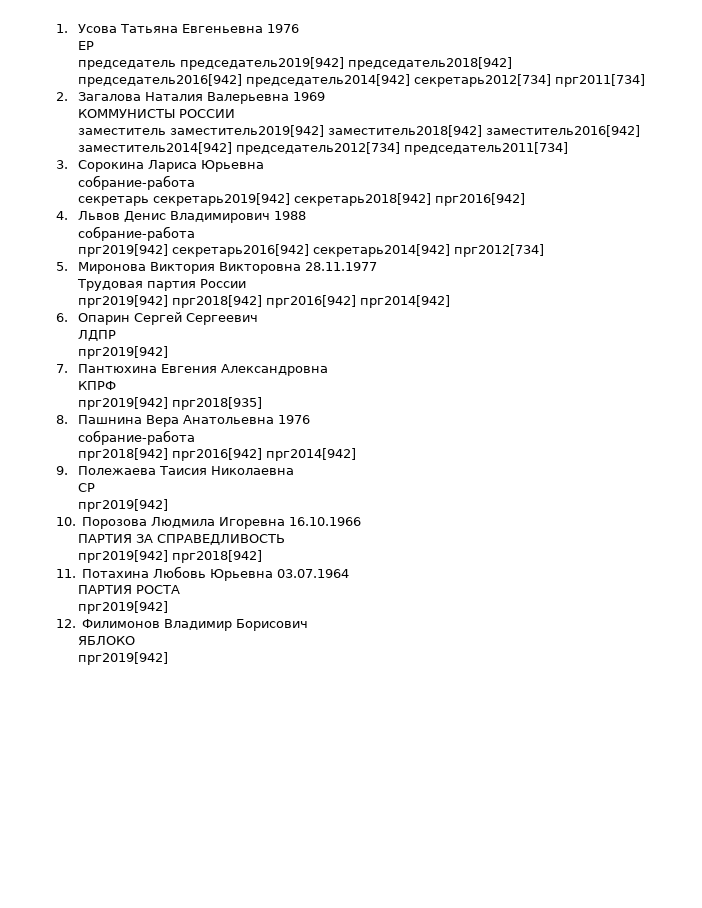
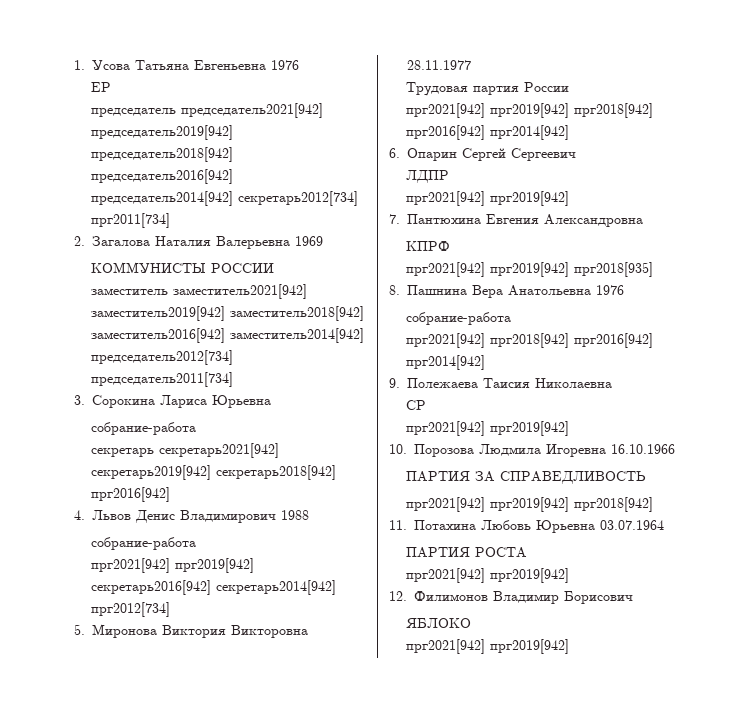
(177, 65) none -> [180,103,323,118] председатель2021[942]
(167, 131) none -> [172,284,307,299] заместитель2021[942]
(150, 201) none -> [158,443,279,458] секретарь2021[942]
(196, 233) none -> [90,558,170,573] прг2021[942]
(247, 283) none -> [405,103,485,118] прг2021[942]
(117, 335) none -> [405,191,485,206] прг2021[942]
(117, 385) none -> [405,262,485,277] прг2021[942]
(196, 437) none -> [405,333,485,348] прг2021[942]
(96, 487) none -> [405,421,485,436] прг2021[942]
(286, 539) none -> [405,497,485,512] прг2021[942]
(181, 589) none -> [405,568,485,583] прг2021[942]
(136, 640) none -> [405,639,485,654] прг2021[942]

